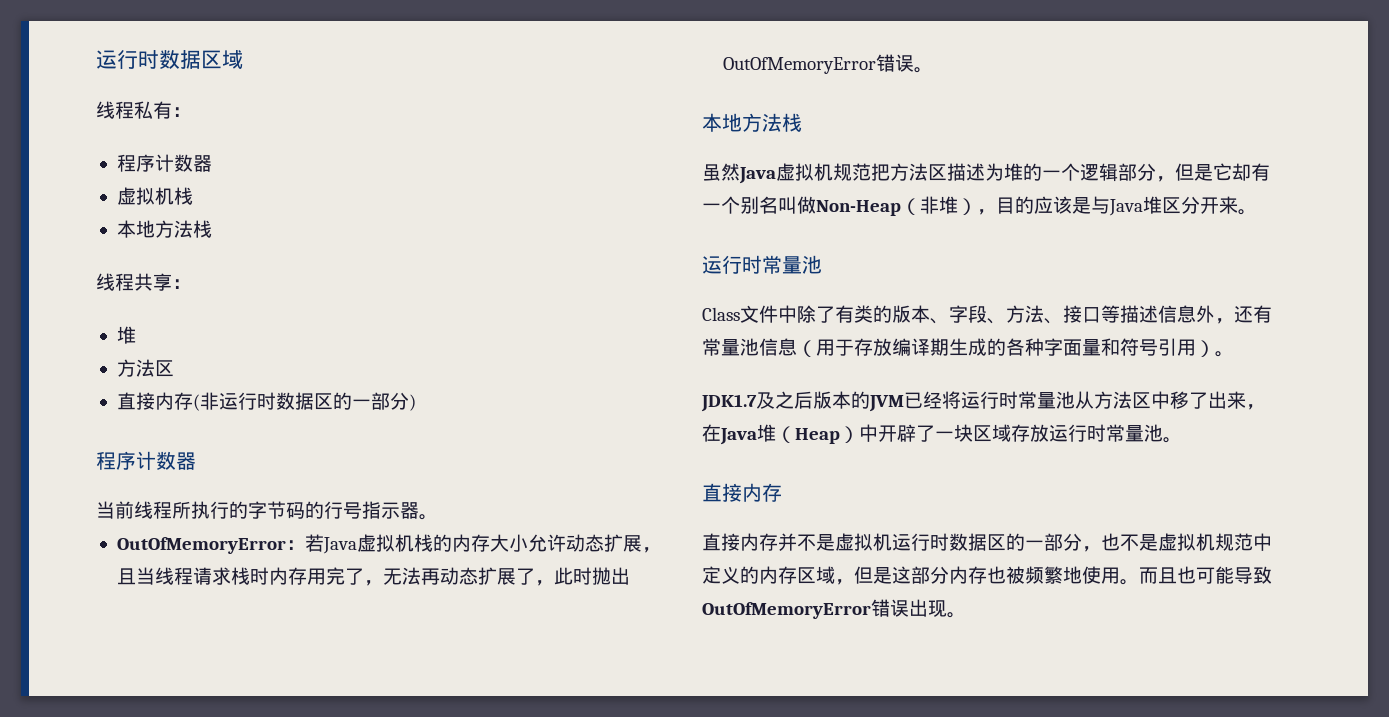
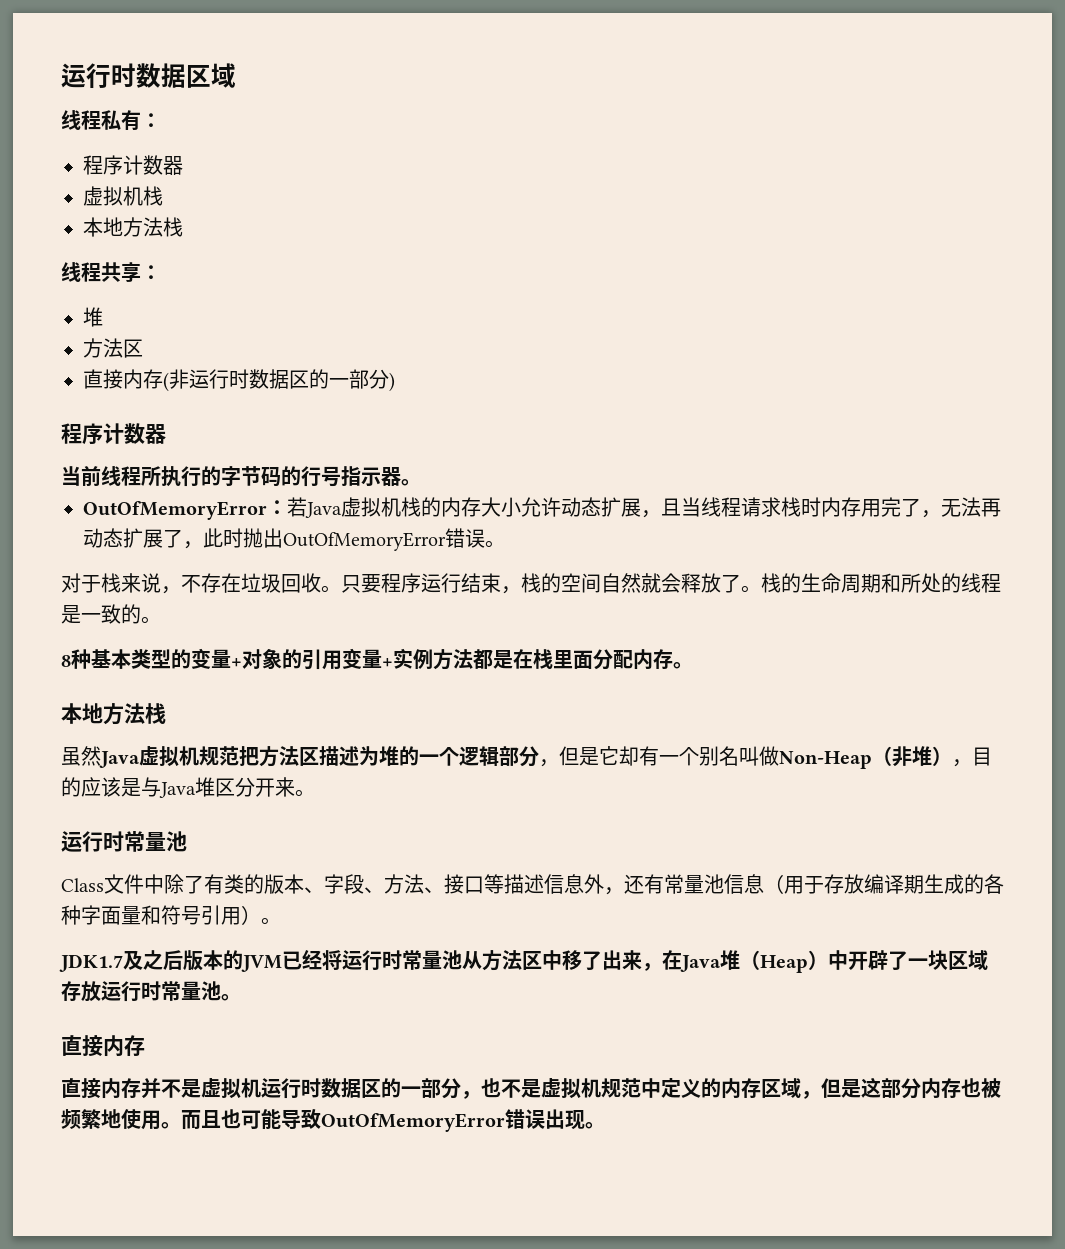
(933, 70) none -> [61,573,1001,594] [61,604,161,624] [61,648,693,670] // 对于栈来说，不存在垃圾回收。只要程序运行结束，栈的空间自然就会释放了。栈的生命周期和所处的线程是一致的。 // 8种基本类型的变量+对象的引用变量+实例方法都是在栈里面分配内存。

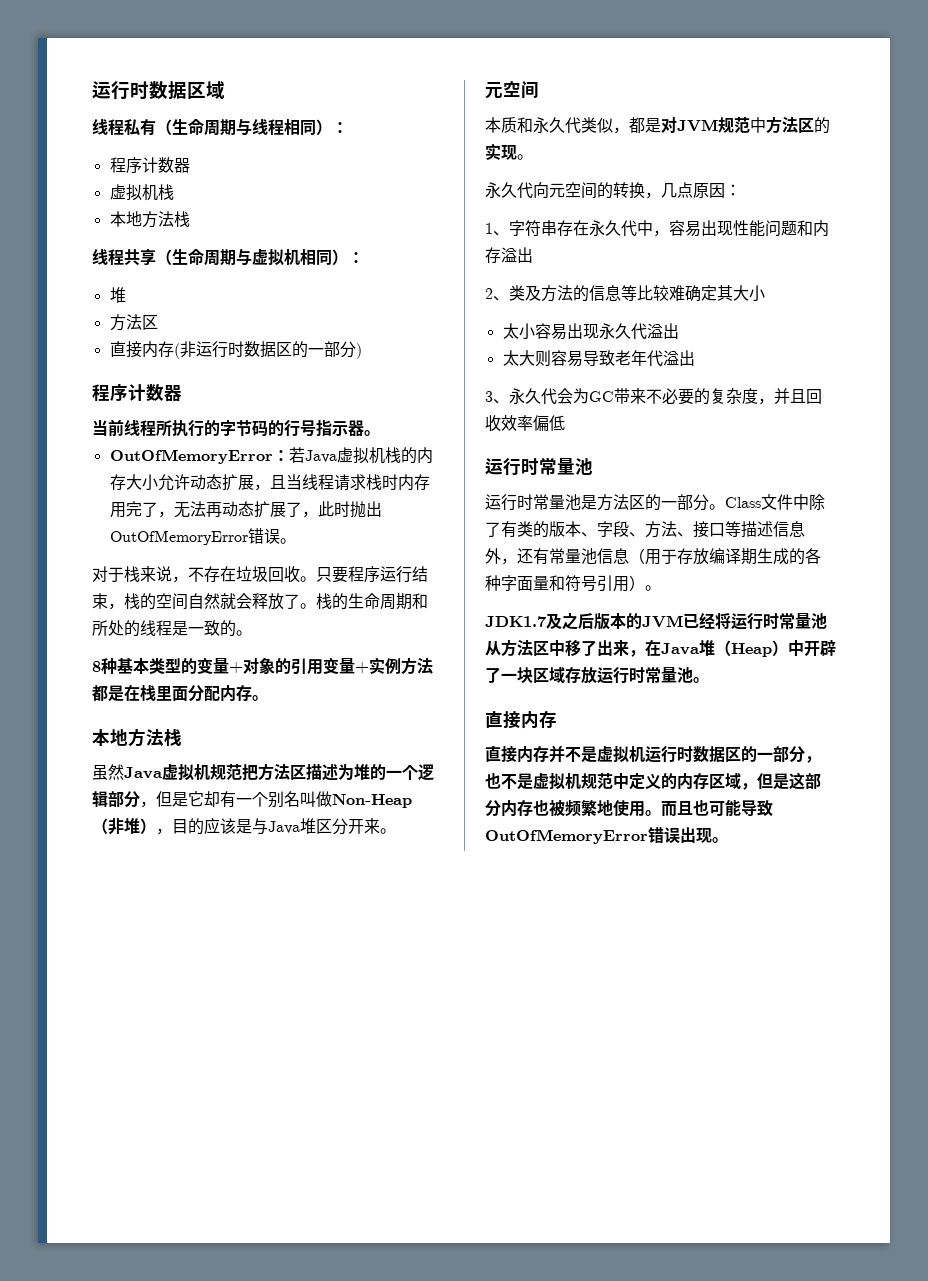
(141, 120) none -> [156,118,332,136] （生命周期与线程相同）
(141, 272) none -> [156,248,348,266] （生命周期与虚拟机相同）
[61,831,187,852] 运行时常量池 // -> [485,81,539,99] [485,116,830,134] [485,143,533,160] [485,182,741,199] [485,220,829,237] [485,247,533,263] [485,285,765,302] [502,323,679,340] [502,350,695,367] [485,388,822,405] [485,415,565,432] [485,458,593,476] [485,494,725,511] 元空间 // 本质和永久代类似，都是对JVM规范中方法区的实现。 // 永久代向元空间的转换，几点原因： // 1、字符串存在永久代中，容易出现性能问题和内存溢出 // 2、类及方法的信息等比较难确定其大小 // 太小容易出现永久代溢出 // 太大则容易导致老年代溢出 // 3、永久代会为GC带来不必要的复杂度，并且回收效率偏低 // 运行时常量池 // 运行时常量池是方法区的一部分。

